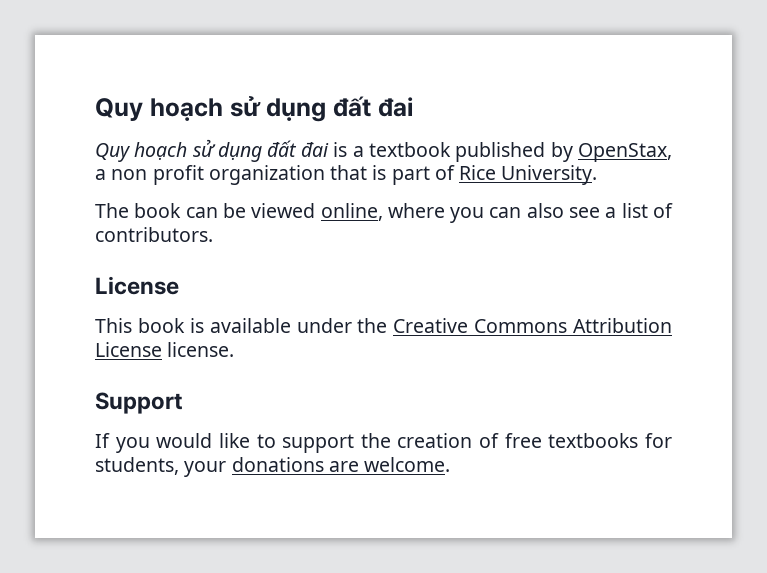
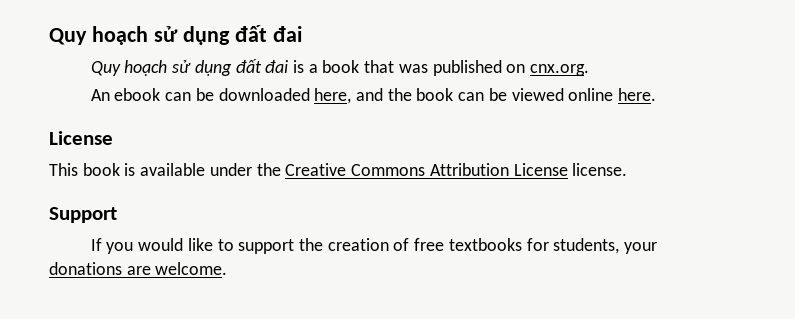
[368,142,673,162] [95,165,598,185] [95,203,673,223] [95,227,213,242] textbook published by OpenStax, a non profit organization that is part of Rice University. // The book can be viewed online, where you can also see a list of contributors. -> [322,60,590,76] [90,88,657,104] book that was published on cnx.org. // An ebook can be downloaded here, and the book can be viewed online here.

